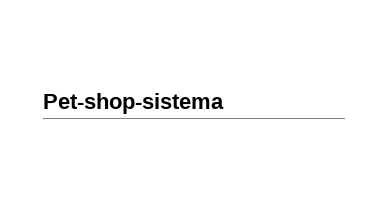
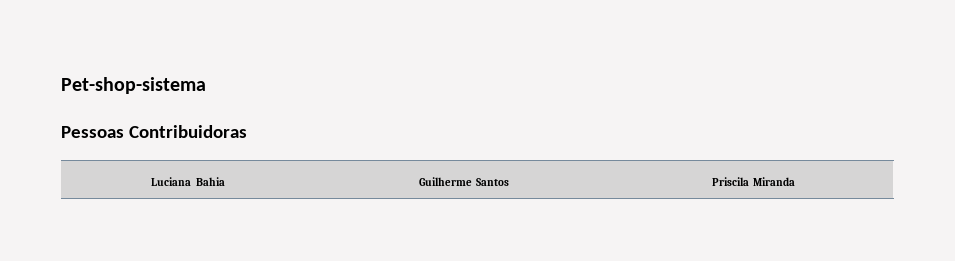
(224, 103) none -> [61,125,247,138] [151,177,225,186] [418,177,510,186] [711,177,796,186] // Pessoas Contribuidoras // Luciana Bahia | Guilherme Santos | Priscila Miranda

